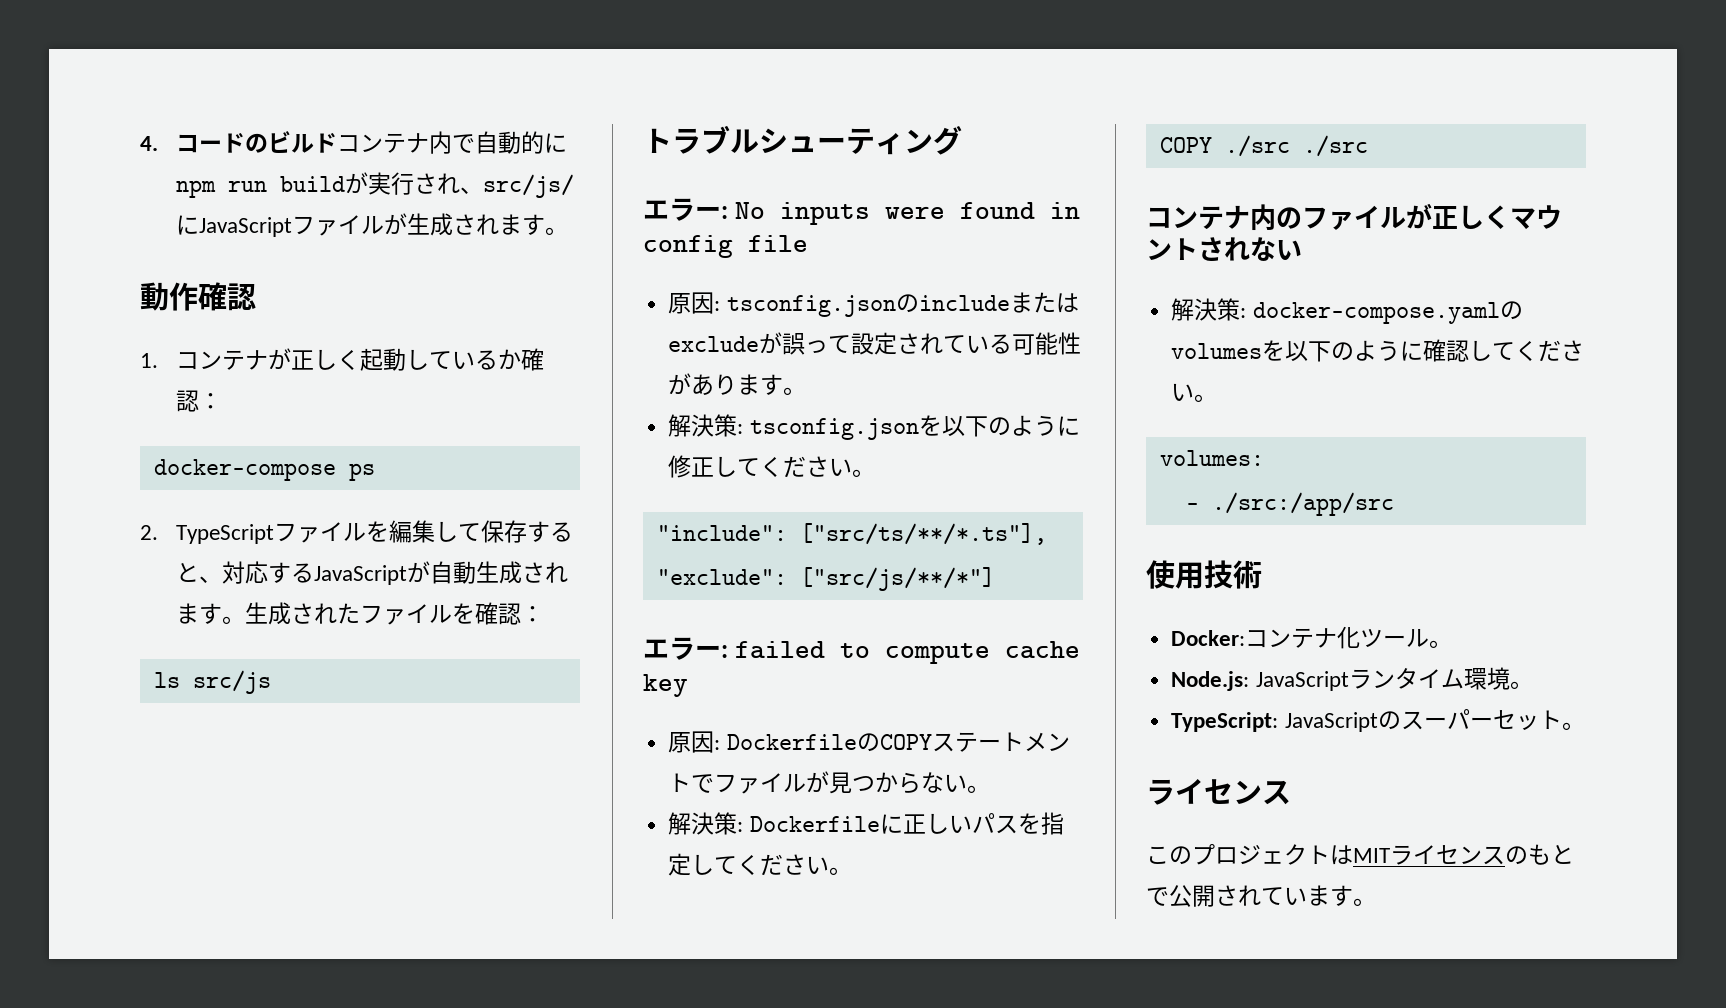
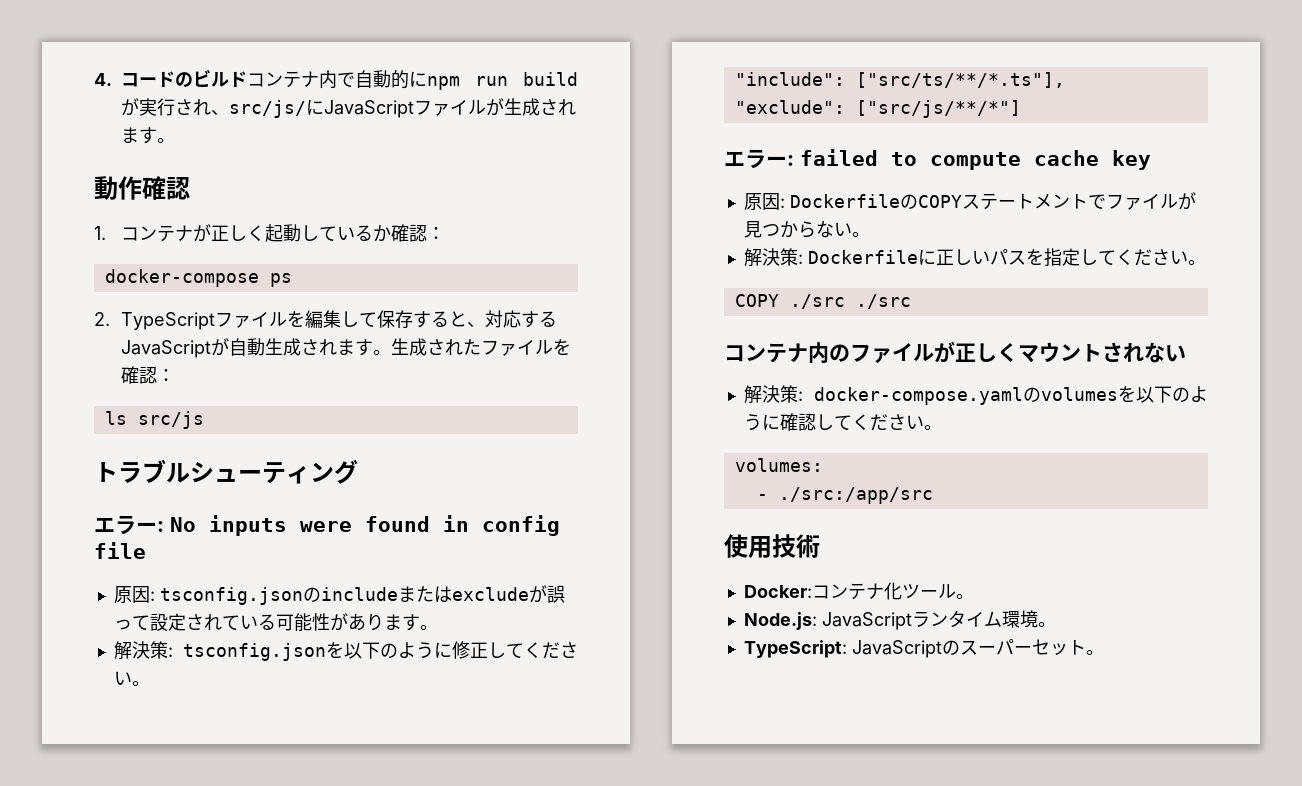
[1146,779,1291,805] [1146,843,1574,865] [1146,885,1376,907] // ライセンス // このプロジェクトはMITライセンスのもとで公開されています。 -> (1104, 652) none

